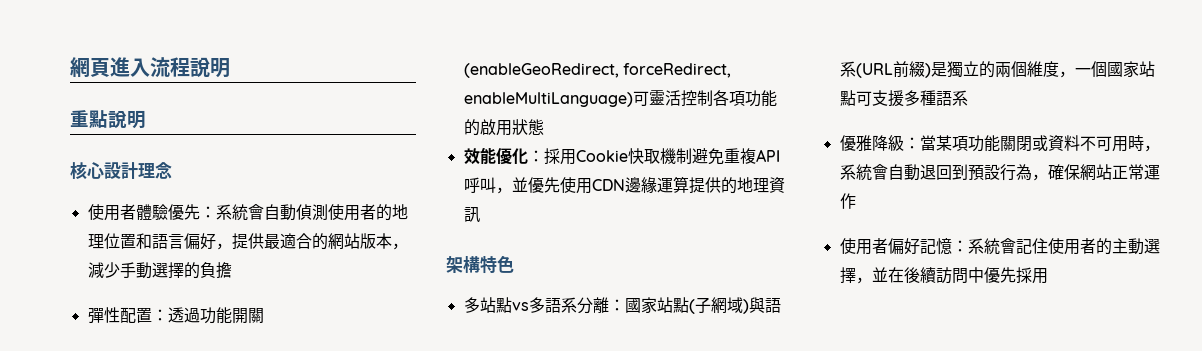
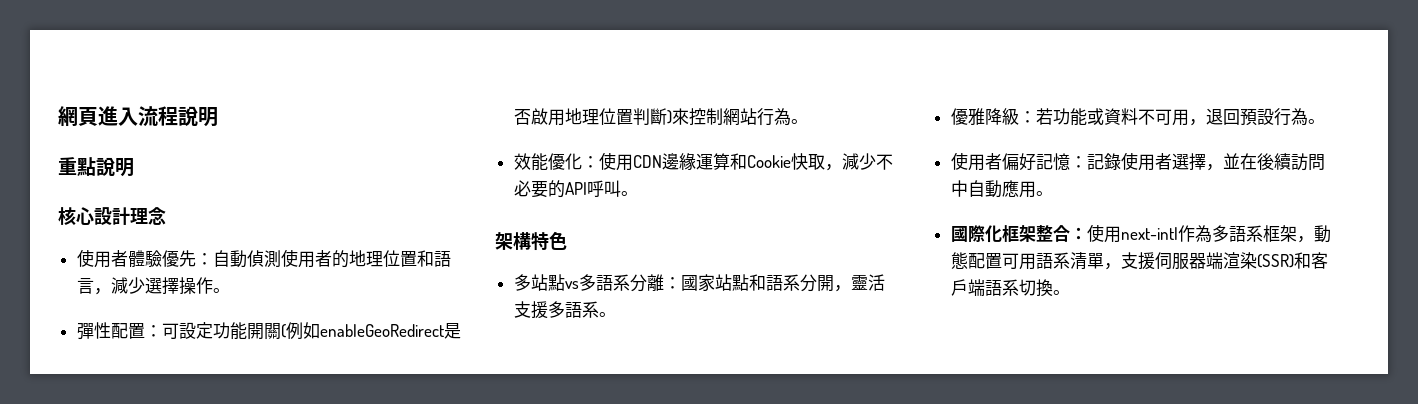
[215,204,264,221] 系統會 -> (213, 259) none
[183,233,408,250] [87,262,232,279] 偏好，提供最適合的網站版本，減少手動選擇的負擔 -> [93,277,230,295] ，減少選擇操作。
[167,307,200,323] 透過 -> [161,322,213,339] 可設定
[463,63,731,78] [463,90,777,107] [463,119,544,136] [463,147,780,165] [463,176,785,194] [463,207,480,223] (enableGeoRedirect, forceRedirect, enableMultiLanguage)可靈活控制各項功能的啟用狀態 // 效能優化：採用Cookie快取機制避免重複API呼叫，並優先使用CDN邊緣運算提供的地理資訊 -> [280,322,461,340] [513,108,808,126] [513,152,893,171] [513,180,638,198] (例如enableGeoRedirect是否啟用地理位置判斷)來控制網站行為。 // 效能優化：使用CDN邊緣運算和Cookie快取，減少不必要的API呼叫。
[688,297,781,314] [839,61,1155,78] [839,90,968,107] (子網域)與語系(URL前綴)是獨立的兩個維度，一個國家站點可支援多種語系 -> [748,274,885,292] [513,301,616,319] 和語系分開，靈活支援多語系。
[919,135,1160,152] [839,164,1160,181] [839,193,856,209] 當某項功能關閉或資料不可用時，系統會自動退回到預設行為，確保網站正常運作 -> [1035,108,1325,126] 若功能或資料不可用，退回預設行為。
[967,238,1144,255] 系統會記住使用者的主動 -> [1086,152,1172,171] 記錄使用者
[983,267,1048,284] 優先採用 -> [967,180,1053,198] [950,224,1331,243] [950,252,1328,270] [950,279,1070,297] 自動應用。 // 國際化框架整合：使用next-intl作為多語系框架，動態配置可用語系清單，支援伺服器端渲染(SSR)和客戶端語系切換。

